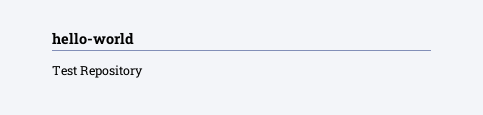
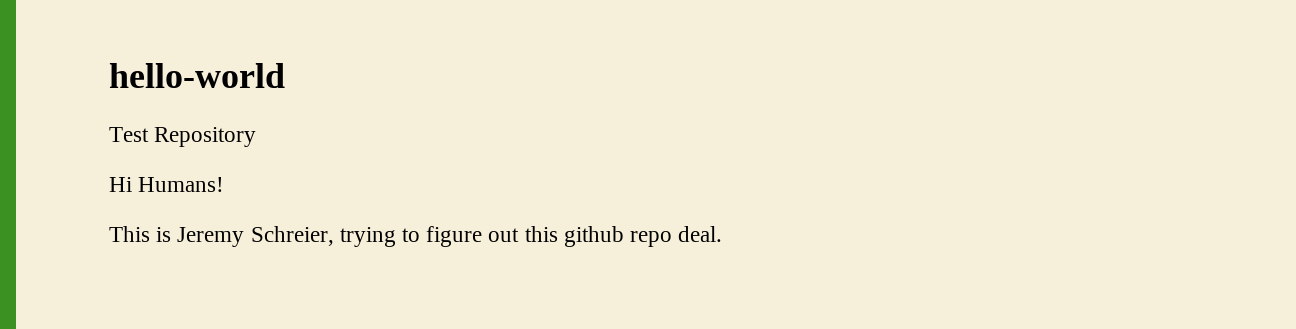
(144, 71) none -> [109,177,225,192] [109,226,723,247] // Hi Humans! // This is Jeremy Schreier, trying to figure out this github repo deal.

